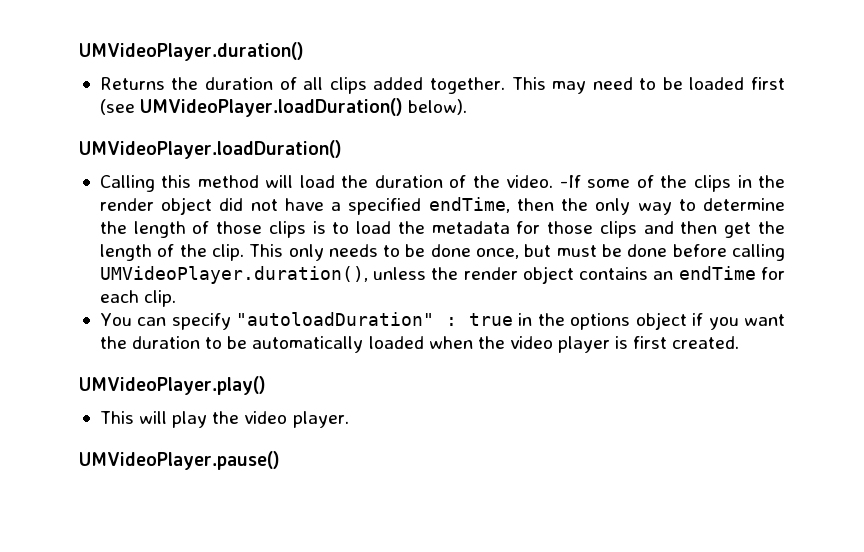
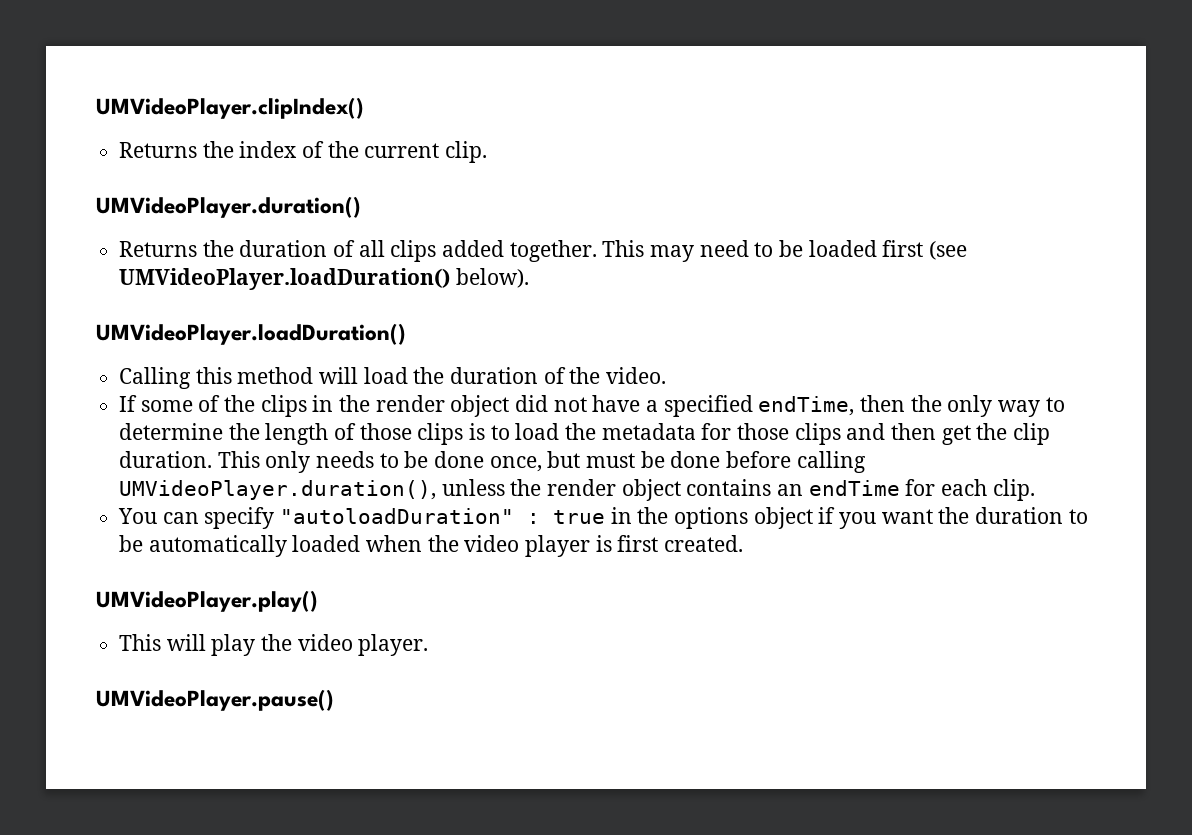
(79, 51) none -> [96,97,364,119] [119,141,488,163] UMVideoPlayer.clipIndex() // Returns the index of the current clip. //
[559,175,581,188] -If -> [119,395,138,412] // If
[99,244,244,261] length of the clip. -> [1013,423,1051,445] [119,451,213,468] clip duration.

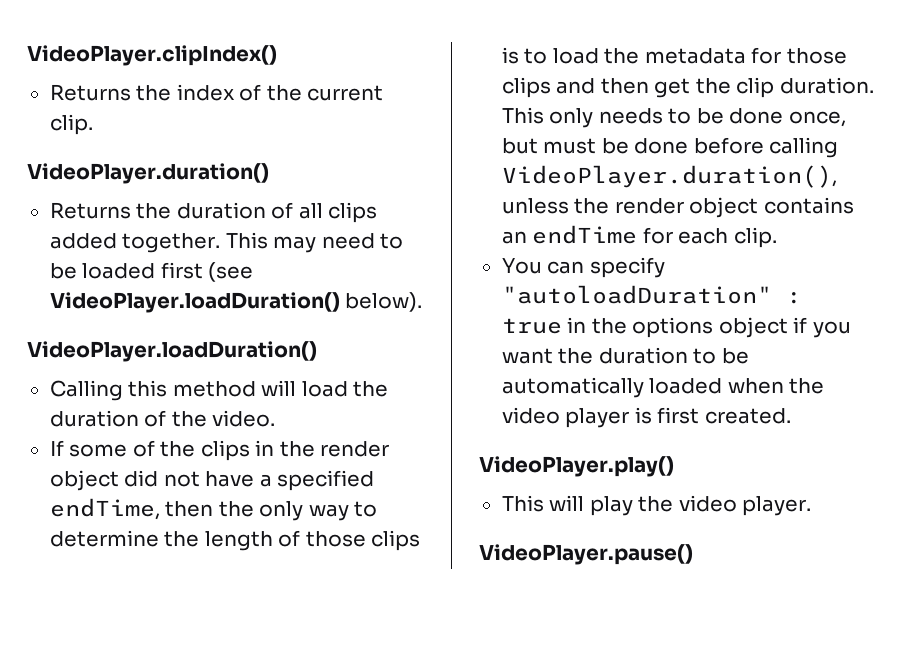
[96,97,364,119] UMVideoPlayer.clipIndex() -> [27,45,277,66] VideoPlayer.clipIndex()
[96,196,361,218] UMVideoPlayer.duration() -> [27,163,269,184] VideoPlayer.duration()
[119,268,451,290] UMVideoPlayer.loadDuration() -> [49,292,340,313] VideoPlayer.loadDuration()
[96,323,406,345] UMVideoPlayer.loadDuration() -> [27,341,317,362] VideoPlayer.loadDuration()
[119,480,437,500] UMVideoPlayer.duration(), -> [501,165,837,188] VideoPlayer.duration(),
[96,590,318,612] UMVideoPlayer.play() -> [479,456,674,477] VideoPlayer.play()
[96,689,334,711] UMVideoPlayer.pause() -> [479,544,693,565] VideoPlayer.pause()

